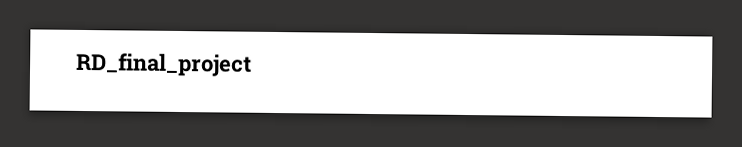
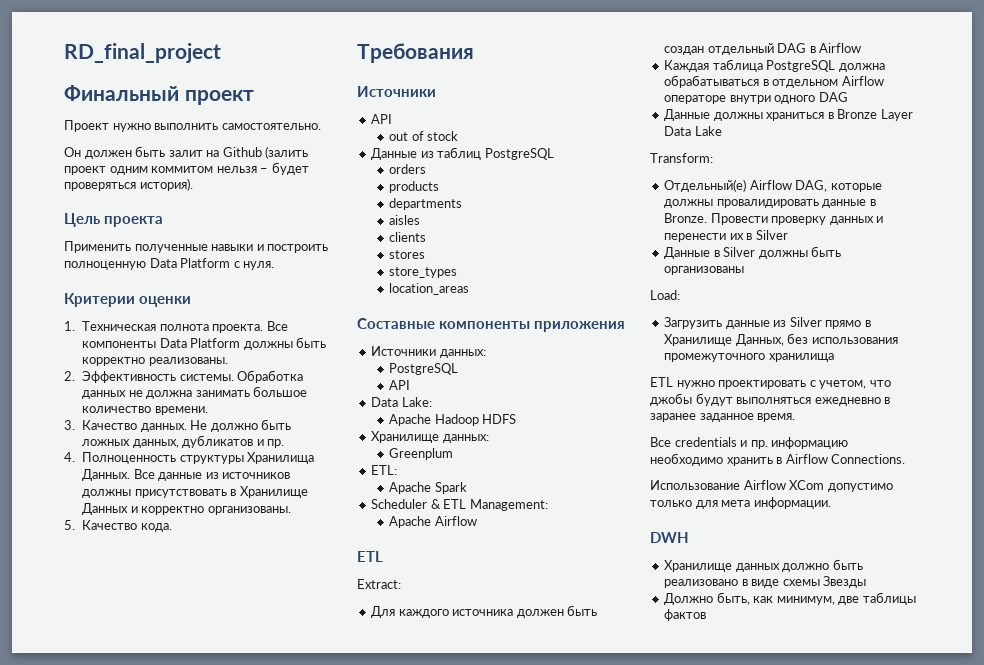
(252, 64) none -> [64,85,254,105] [64,120,321,132] [64,146,309,159] [64,162,309,175] [64,178,193,191] [64,213,164,227] [64,241,329,253] [64,258,275,270] [64,293,192,307] [64,321,288,333] [82,337,327,350] [82,357,228,366] [64,370,304,383] [82,386,308,399] [82,406,208,415] [64,419,292,432] [82,435,285,448] [64,452,315,464] [82,469,291,481] [82,486,308,498] [82,503,291,515] [64,520,172,532] [357,43,474,63] [357,86,436,97] [371,114,393,124] [389,131,459,141] [371,147,554,160] [389,164,427,174] [389,181,440,193] [389,198,463,210] [389,215,421,225] [389,232,427,242] [389,250,426,259] [389,267,458,278] [389,283,470,295] [357,318,626,332] [371,346,486,358] [389,363,459,375] [389,380,411,390] [371,397,432,407] [389,414,517,426] [371,431,489,443] [389,448,454,460] [371,465,398,475] [389,482,467,494] [371,499,548,511] [389,516,477,528] [357,551,383,562] [357,579,401,589] [371,605,598,618] [664,43,862,55] [664,59,885,72] [664,75,884,88] [664,92,848,104] [664,109,913,121] [664,126,722,136] [650,153,713,163] [664,179,882,192] [664,199,876,208] [664,213,884,225] [664,230,788,242] [664,246,842,259] [664,266,745,275] [650,290,680,300] [664,317,871,329] [664,333,898,346] [664,353,834,362] [650,377,891,389] [650,393,891,406] [650,413,796,422] [650,437,849,449] [650,453,906,466] [650,480,893,492] [650,497,831,509] [650,532,689,543] [664,559,863,572] [664,576,867,588] [664,592,916,605] [664,609,707,621] // Финальный проект // Проект нужно выполнить самостоятельно. // Он должен быть залит на Github (залить проект одним коммитом нельзя – будет проверяться история). // Цель проекта // Применить полученные навыки и построить полноценную Data Platform с нуля. // Критерии оценки // 1. Техническая полнота проекта. Все компоненты Data Platform должны быть корректно реализованы. // 2. Эффективность системы. Обработка данных не должна занимать большое количество времени. // 3. Качество данных. Не должно быть ложных данных, дубликатов и пр. // 4. Полноценность структуры Хранилища Данных. Все данные из источников должны присутствовать в Хранилище Данных и корректно организованы. // 5. Качество кода. // Требования // Источники // API // out of stock // Данные из таблиц PostgreSQL // orders // products // departments // aisles // clients // stores // store_types // location_areas // Составные компоненты приложения // Источники данных: // PostgreSQL // API // Data Lake: // Apache Hadoop HDFS // Хранилище данных: // Greenplum // ETL: // Apache Spark // Scheduler & ETL Management: // Apache Airflow // ETL // Extract: // Для каждого источника должен быть создан отдельный DAG в Airflow // Каждая таблица PostgreSQL должна обрабатываться в отдельном Airflow операторе внутри одного DAG // Данные должны храниться в Bronze Layer Data Lake // Transform: // Отдельный(е) Airflow DAG, которые должны провалидировать данные в Bronze. Провести проверку данных и перенести их в Silver // Данные в Silver должны быть организованы // Load: // Загрузить данные из Silver прямо в Хранилище Данных, без использования промежуточного хранилища // ETL нужно проектировать с учетом, что джобы будут выполняться ежедневно в заранее заданное время. // Все credentials и пр. информацию необходимо хранить в Airflow Connections. // Использование Airflow XCom допустимо только для мета информации. // DWH // Хранилище данных должно быть реализовано в виде схемы Звезды // Должно быть, как минимум, две таблицы фактов

